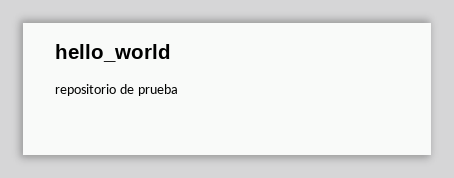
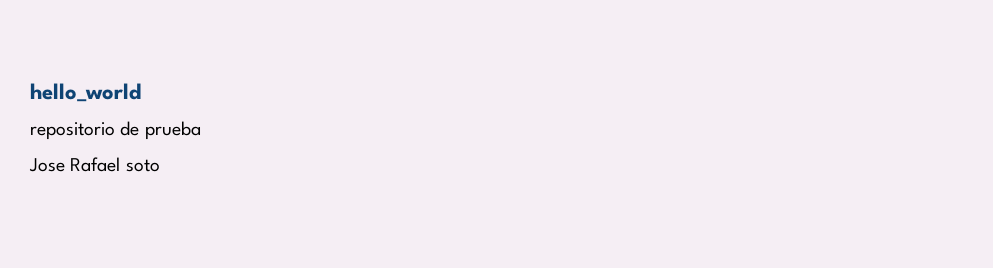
(178, 90) none -> [29,157,160,172] // Jose Rafael soto

